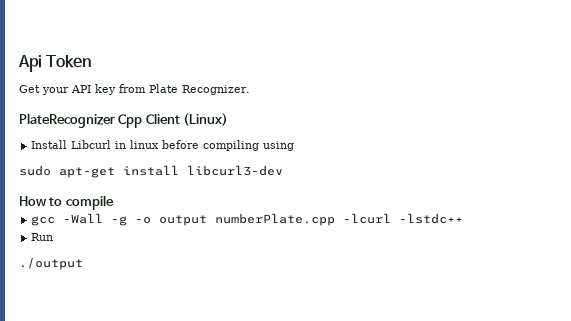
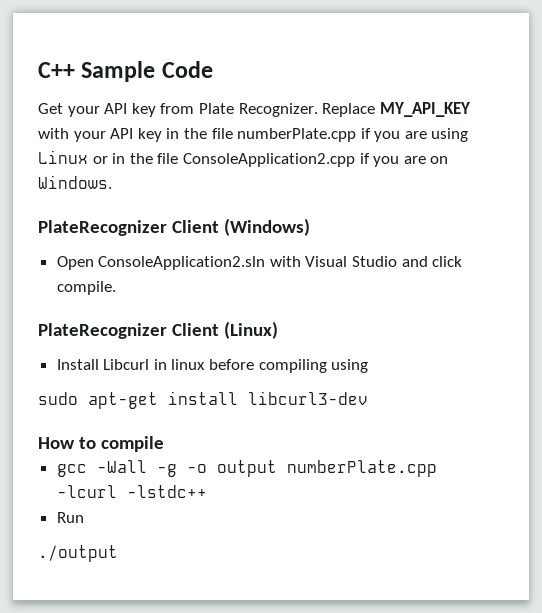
[18,55,92,72] Api Token -> [38,61,213,82] C++ Sample Code
[19,113,143,128] // PlateRecognizer Cpp -> [322,102,470,117] [38,128,469,142] [38,150,449,167] [38,175,112,189] [38,218,311,236] [56,256,463,270] [56,281,116,295] [38,323,167,339] Replace MY_API_KEY with your API key in the file numberPlate.cpp if you are using Linux or in the file ConsoleApplication2.cpp if you are on Windows. // PlateRecognizer Client (Windows) // Open ConsoleApplication2.sln with Visual Studio and click compile. // PlateRecognizer

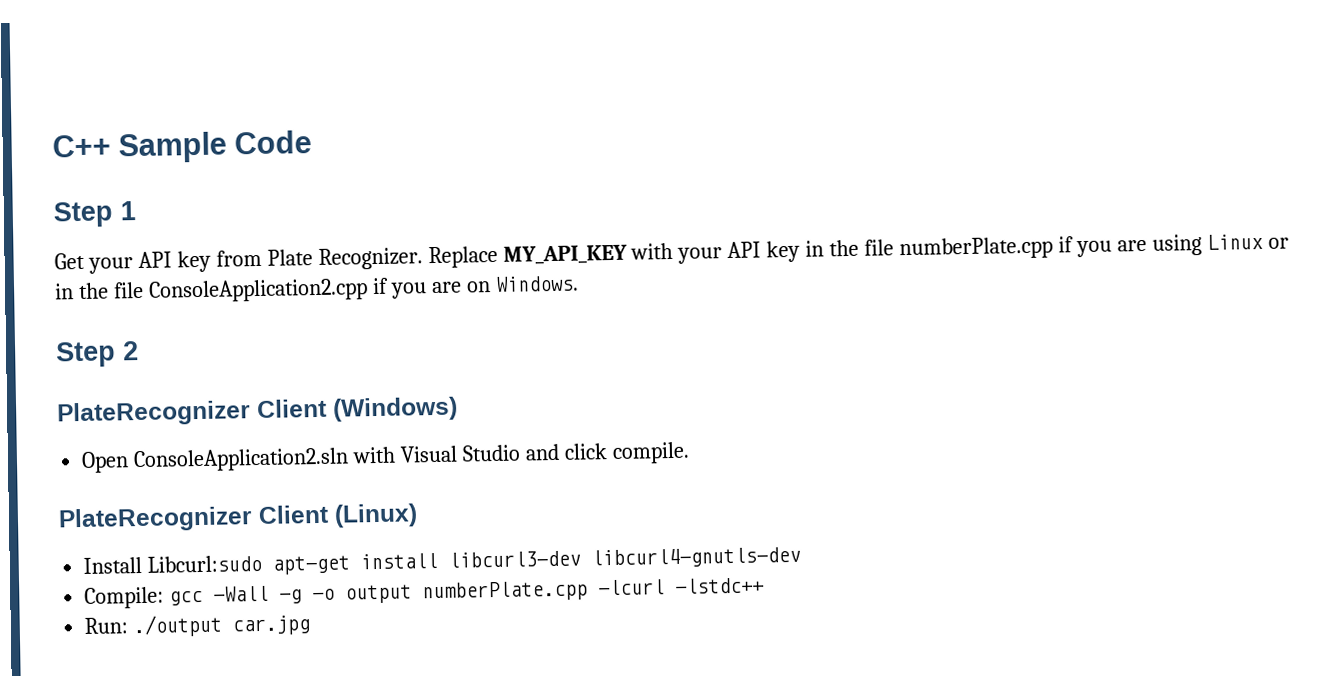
(213, 69) none -> [53,201,136,228] // Step 1
(112, 182) none -> [55,341,139,368] // Step 2
[103,359,369,373] [38,392,78,405] Libcurl in linux before compiling using // sudo -> [147,554,263,573] Libcurl:sudo
[38,436,165,452] // How to compile // -> [591,546,802,569] [84,586,165,609] libcurl4-gnutls-dev // Compile:
[56,512,84,523] [38,545,118,562] Run // ./output -> [84,614,311,638] Run: ./output car.jpg

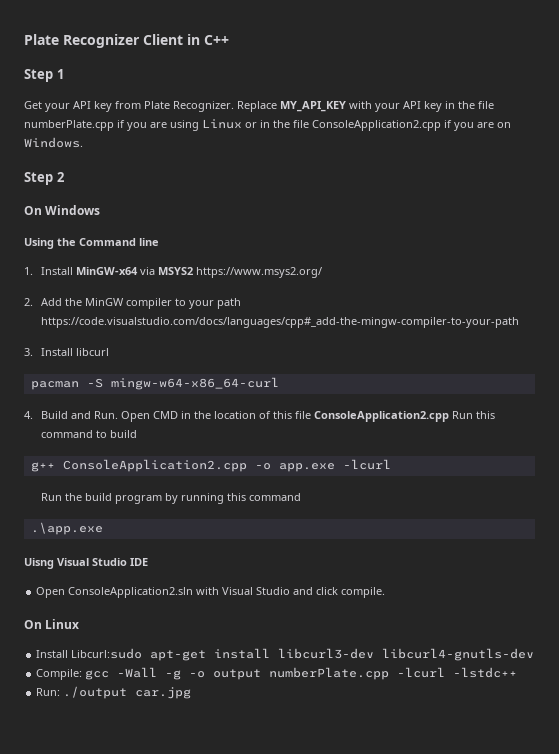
(52, 146) none -> [24,34,200,48] Plate Recognizer Client in
[118,130,313,164] Sample Code -> (229, 40) none
[57,396,458,427] PlateRecognizer Client (Windows) -> [24,205,101,215] [24,238,159,249] [24,267,322,278] [24,298,241,309] [40,317,519,328] [24,348,109,356] [30,377,279,390] [24,411,495,422] [40,430,137,438] [30,459,391,472] [40,493,301,504] [30,522,103,535] [24,558,148,569] On Windows // Using the Command line // 1. Install MinGW-x64 via MSYS2 https://www.msys2.org/ // 2. Add the MinGW compiler to your path https://code.visualstudio.com/docs/languages/cpp#_add-the-mingw-compiler-to-your-path // 3. Install libcurl // pacman -S mingw-w64-x86_64-curl // 4. Build and Run. Open CMD in the location of this file ConsoleApplication2.cpp Run this command to build // g++ ConsoleApplication2.cpp -o app.exe -lcurl // Run the build program by running this command // .\app.exe // Uisng Visual Studio IDE
[58,503,418,533] PlateRecognizer Client (Linux) -> [24,619,80,629] On Linux

